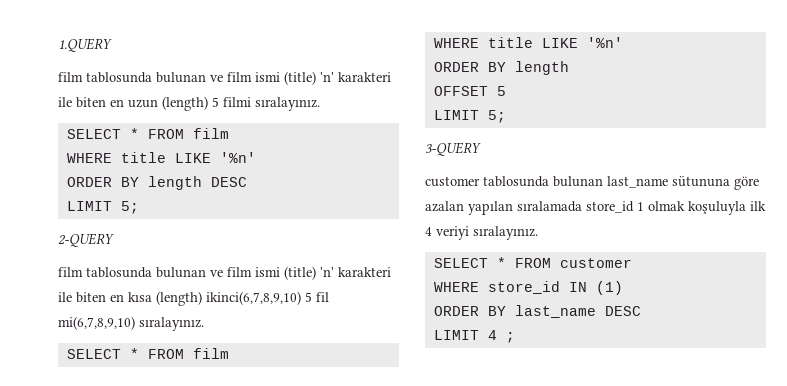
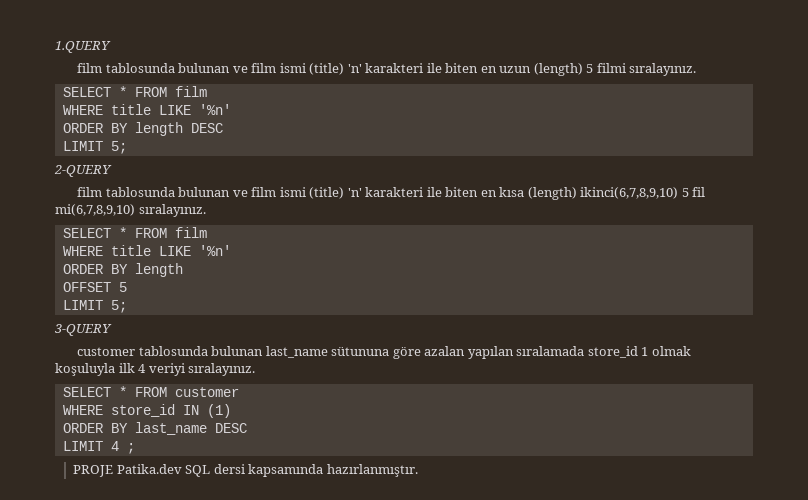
(515, 337) none -> [73,464,418,477] // PROJE Patika.dev SQL dersi kapsamında hazırlanmıştır.

